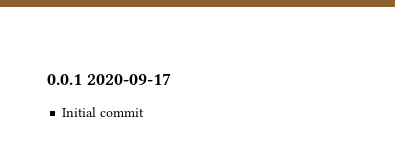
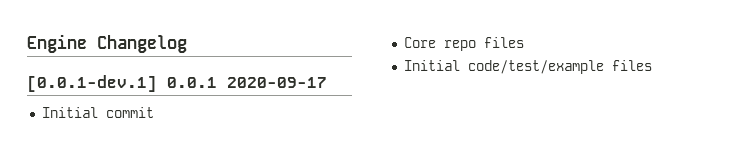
(47, 79) none -> [27,34,187,53] [27,75,157,92] Engine Changelog // [0.0.1-dev.1]
(145, 112) none -> [403,37,524,51] [403,60,652,74] // Core repo files // Initial code/test/example files

